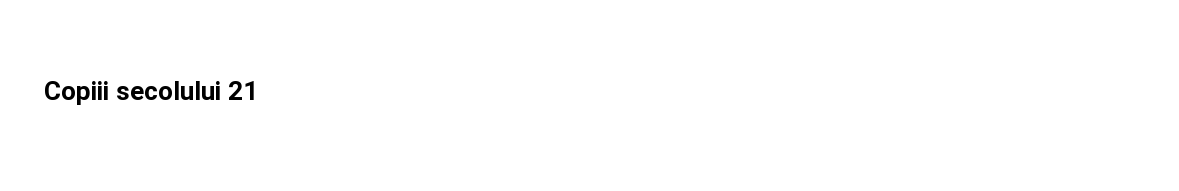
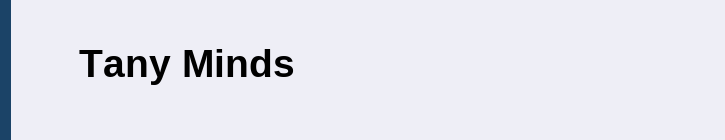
[44,81,259,105] Copiii secolului 21 -> [79,49,295,85] Tany Minds

